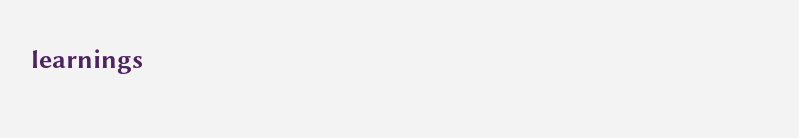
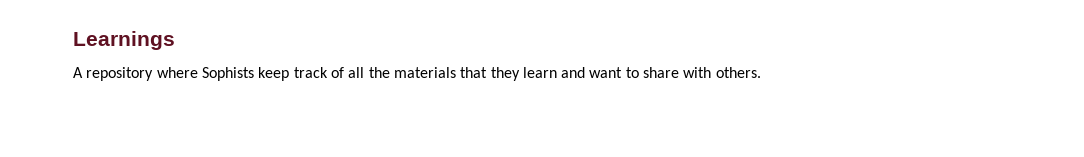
[31,49,143,74] learnings -> [73,31,175,50] [73,67,761,81] Learnings // A repository where Sophists keep track of all the materials that they learn and want to share with others.

